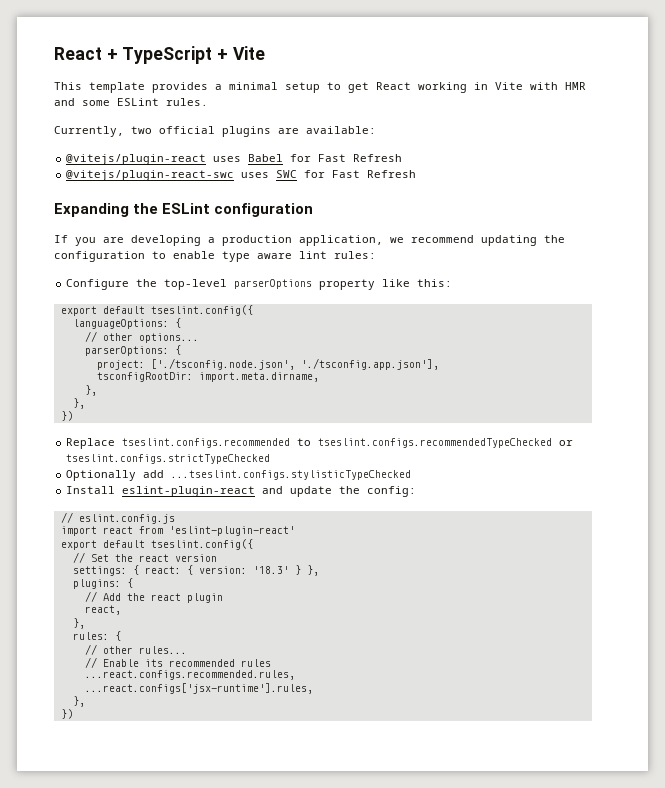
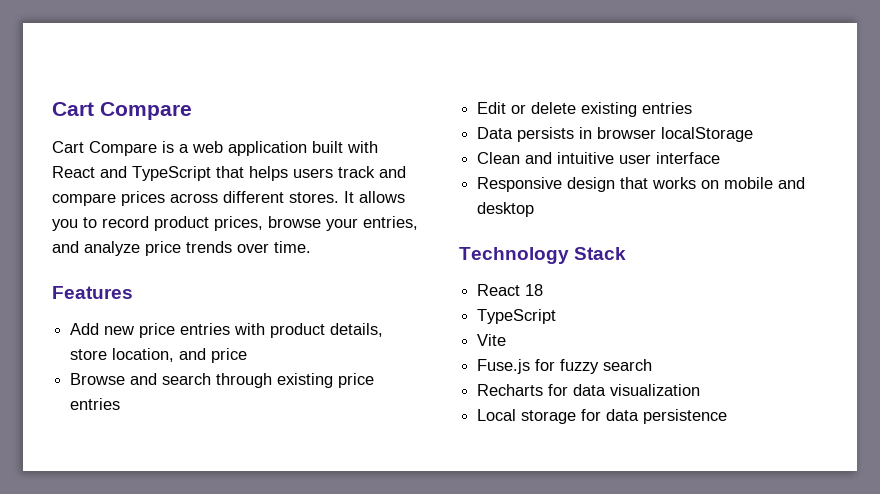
[54,46,265,64] [54,82,586,93] [54,98,208,106] [54,126,376,137] [66,154,403,165] [66,170,417,181] [54,203,314,217] [54,235,565,246] [54,251,376,262] [66,279,453,290] [60,305,253,316] [72,318,181,329] [84,331,199,343] [84,345,181,356] [96,358,439,370] [96,372,319,382] [84,385,97,396] [72,398,85,409] [60,411,73,421] [66,438,574,449] [66,454,271,464] [66,470,412,481] [66,486,417,497] [60,512,175,524] [60,526,295,536] [60,539,253,550] [72,552,217,563] [72,565,319,576] [72,578,133,589] [84,591,223,603] [84,605,121,615] [72,618,85,629] [72,631,121,641] [84,644,187,655] [84,657,271,668] [84,670,295,680] [84,683,313,694] [72,696,85,707] [60,709,73,719] React + TypeScript + Vite // This template provides a minimal setup to get React working in Vite with HMR and some ESLint rules. // Currently, two official plugins are available: // @vitejs/plugin-react uses Babel for Fast Refresh // @vitejs/plugin-react-swc uses SWC for Fast Refresh // Expanding the ESLint configuration // If you are developing a production application, we recommend updating the configuration to enable type aware lint rules: // Configure the top-level parserOptions property like this: // export default tseslint.config({ // languageOptions: { // // other options... // parserOptions: { // project: ['./tsconfig.node.json', './tsconfig.app.json'], // tsconfigRootDir: import.meta.dirname, // }, // }, // }) // Replace tseslint.configs.recommended to tseslint.configs.recommendedTypeChecked or tseslint.configs.strictTypeChecked // Optionally add ...tseslint.configs.stylisticTypeChecked // Install eslint-plugin-react and update the config: // // eslint.config.js // import react from 'eslint-plugin-react' // export default tseslint.config({ // // Set the react version // settings: { react: { version: '18.3' } }, // plugins: { // // Add the react plugin // react, // }, // rules: { // // other rules... // // Enable its recommended rules // ...react.configs.recommended.rules, // ...react.configs['jsx-runtime'].rules, // }, // }) -> [52,102,192,120] [52,141,378,156] [52,166,406,181] [52,191,405,206] [52,216,418,231] [52,241,311,256] [52,286,133,299] [70,323,384,338] [70,348,248,363] [70,373,375,388] [70,398,121,410] [477,102,693,117] [477,127,754,142] [477,152,721,164] [477,177,806,192] [477,202,535,217] [459,247,627,264] [477,284,544,296] [477,309,557,324] [477,334,507,346] [477,359,653,374] [477,384,701,396] [477,409,728,424] Cart Compare // Cart Compare is a web application built with React and TypeScript that helps users track and compare prices across different stores. It allows you to record product prices, browse your entries, and analyze price trends over time. // Features // Add new price entries with product details, store location, and price // Browse and search through existing price entries // Edit or delete existing entries // Data persists in browser localStorage // Clean and intuitive user interface // Responsive design that works on mobile and desktop // Technology Stack // React 18 // TypeScript // Vite // Fuse.js for fuzzy search // Recharts for data visualization // Local storage for data persistence

